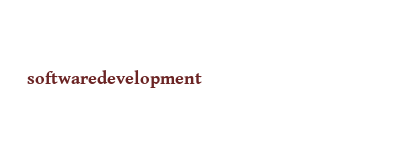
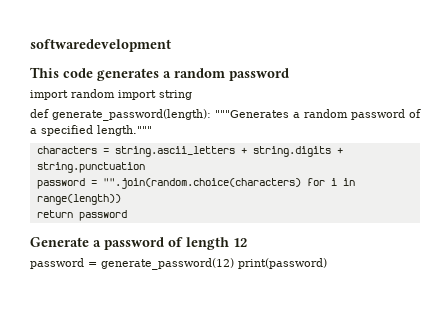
(202, 79) none -> [30,67,289,81] [30,89,192,100] [30,109,421,121] [30,125,152,136] [36,146,343,157] [36,162,145,173] [36,178,355,189] [36,194,121,205] [36,210,127,221] [30,237,247,250] [30,258,327,270] // This code generates a random password // import random import string // def generate_password(length): """Generates a random password of a specified length.""" // characters = string.ascii_letters + string.digits + string.punctuation // password = "".join(random.choice(characters) for i in range(length)) // return password // Generate a password of length 12 // password = generate_password(12) print(password)

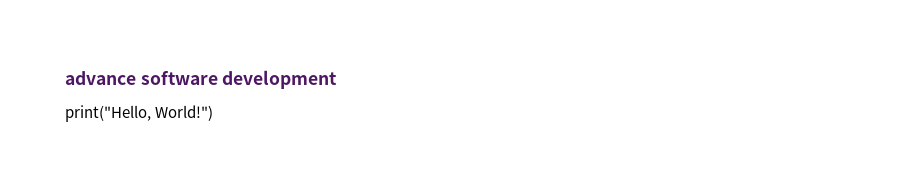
[30,39,171,52] [30,67,289,81] [30,89,192,100] [30,109,421,121] [30,125,152,136] [36,146,343,157] [36,162,145,173] [36,178,355,189] [36,194,121,205] [36,210,127,221] [30,237,247,250] [30,258,327,270] softwaredevelopment // This code generates a random password // import random import string // def generate_password(length): """Generates a random password of a specified length.""" // characters = string.ascii_letters + string.digits + string.punctuation // password = "".join(random.choice(characters) for i in range(length)) // return password // Generate a password of length 12 // password = generate_password(12) print(password) -> [65,70,338,89] [65,105,214,122] advance software development // print("Hello, World!")

